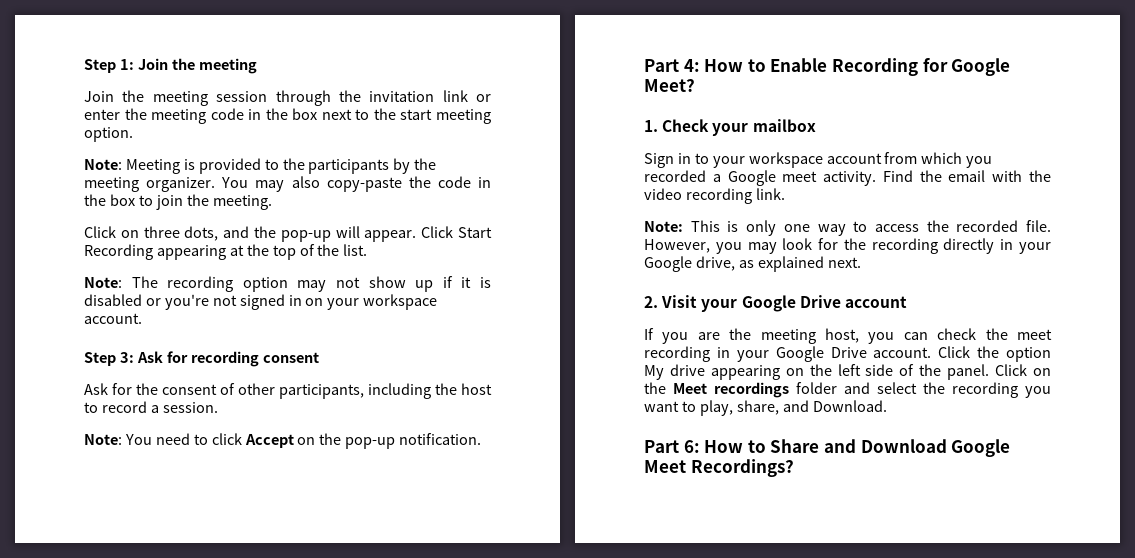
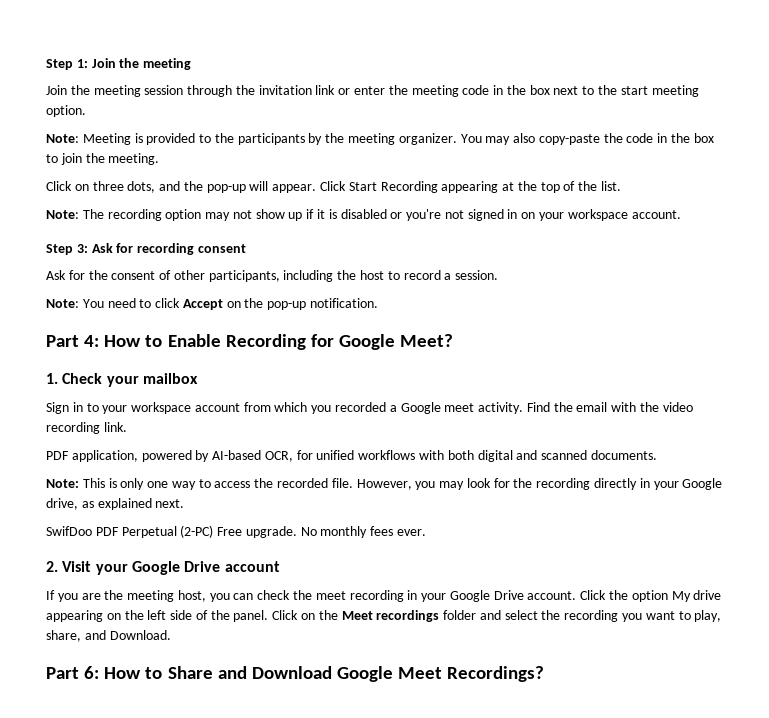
(785, 194) none -> [46,450,657,462] // PDF application, powered by AI-based OCR, for unified workflows with both digital and scanned documents.
(861, 262) none -> [46,525,427,538] // SwifDoo PDF Perpetual (2-PC) Free upgrade. No monthly fees ever.

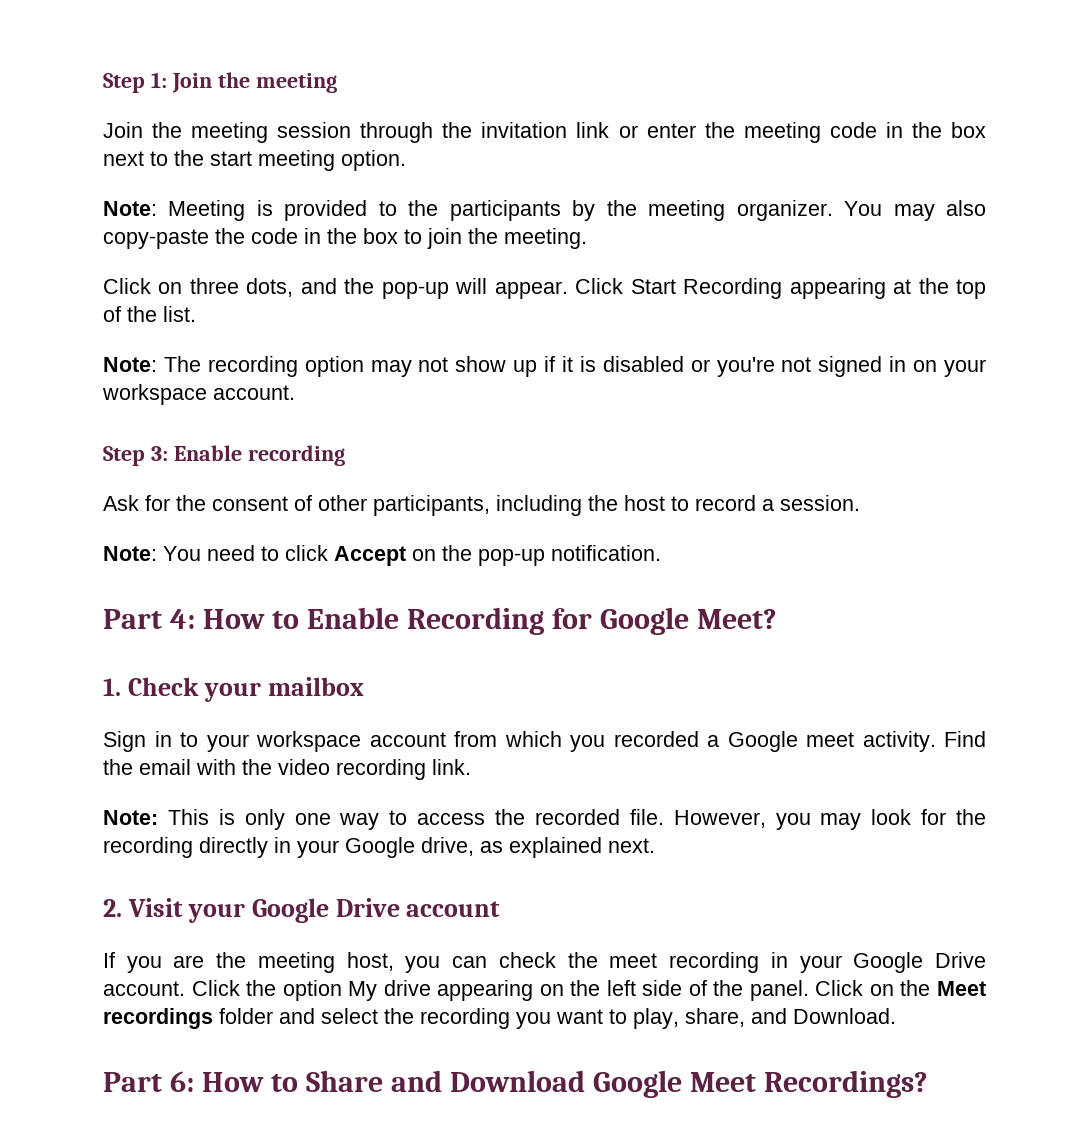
[91,243,246,255] Ask for recording consent -> [173,445,345,466] Enable recording
[46,450,657,462] // PDF application, powered by AI-based OCR, for unified workflows with both digital and scanned documents. -> (471, 767) none
[46,525,427,538] // SwifDoo PDF Perpetual (2-PC) Free upgrade. No monthly fees ever. -> (655, 845) none

